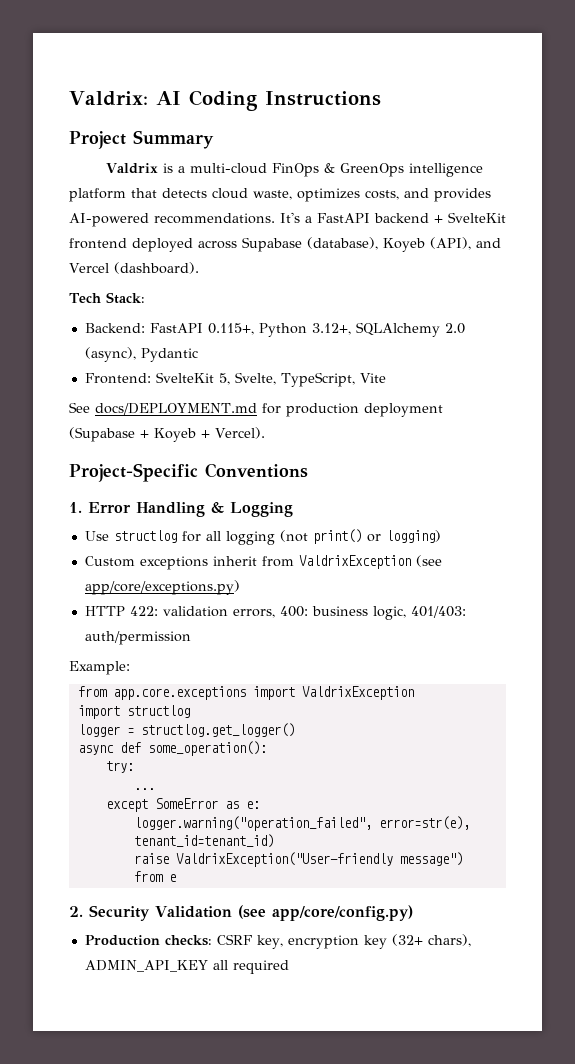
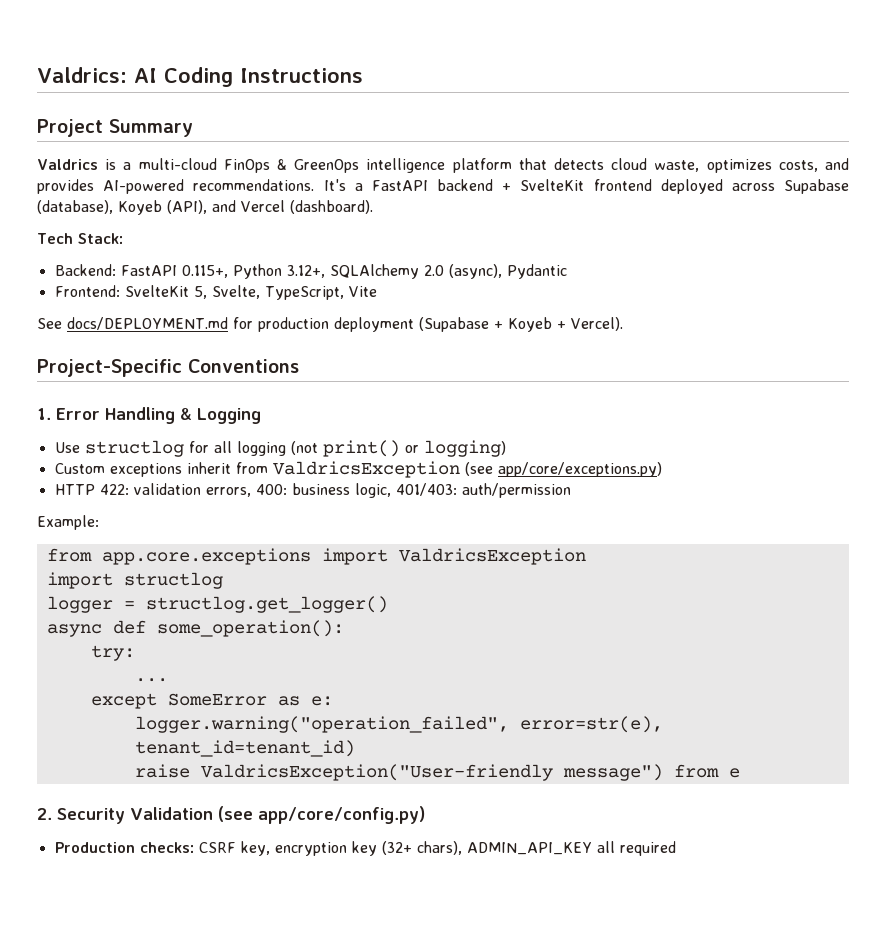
[69,91,148,106] Valdrix: -> [37,67,127,83] Valdrics:
[106,163,159,174] Valdrix -> [37,159,98,170] Valdrics
[298,555,411,569] ValdrixException -> [272,461,460,478] ValdricsException
[301,686,414,700] ValdrixException -> [398,548,586,565] ValdricsException
[175,852,393,867] ValdrixException("User-friendly -> [200,764,553,781] ValdricsException("User-friendly

